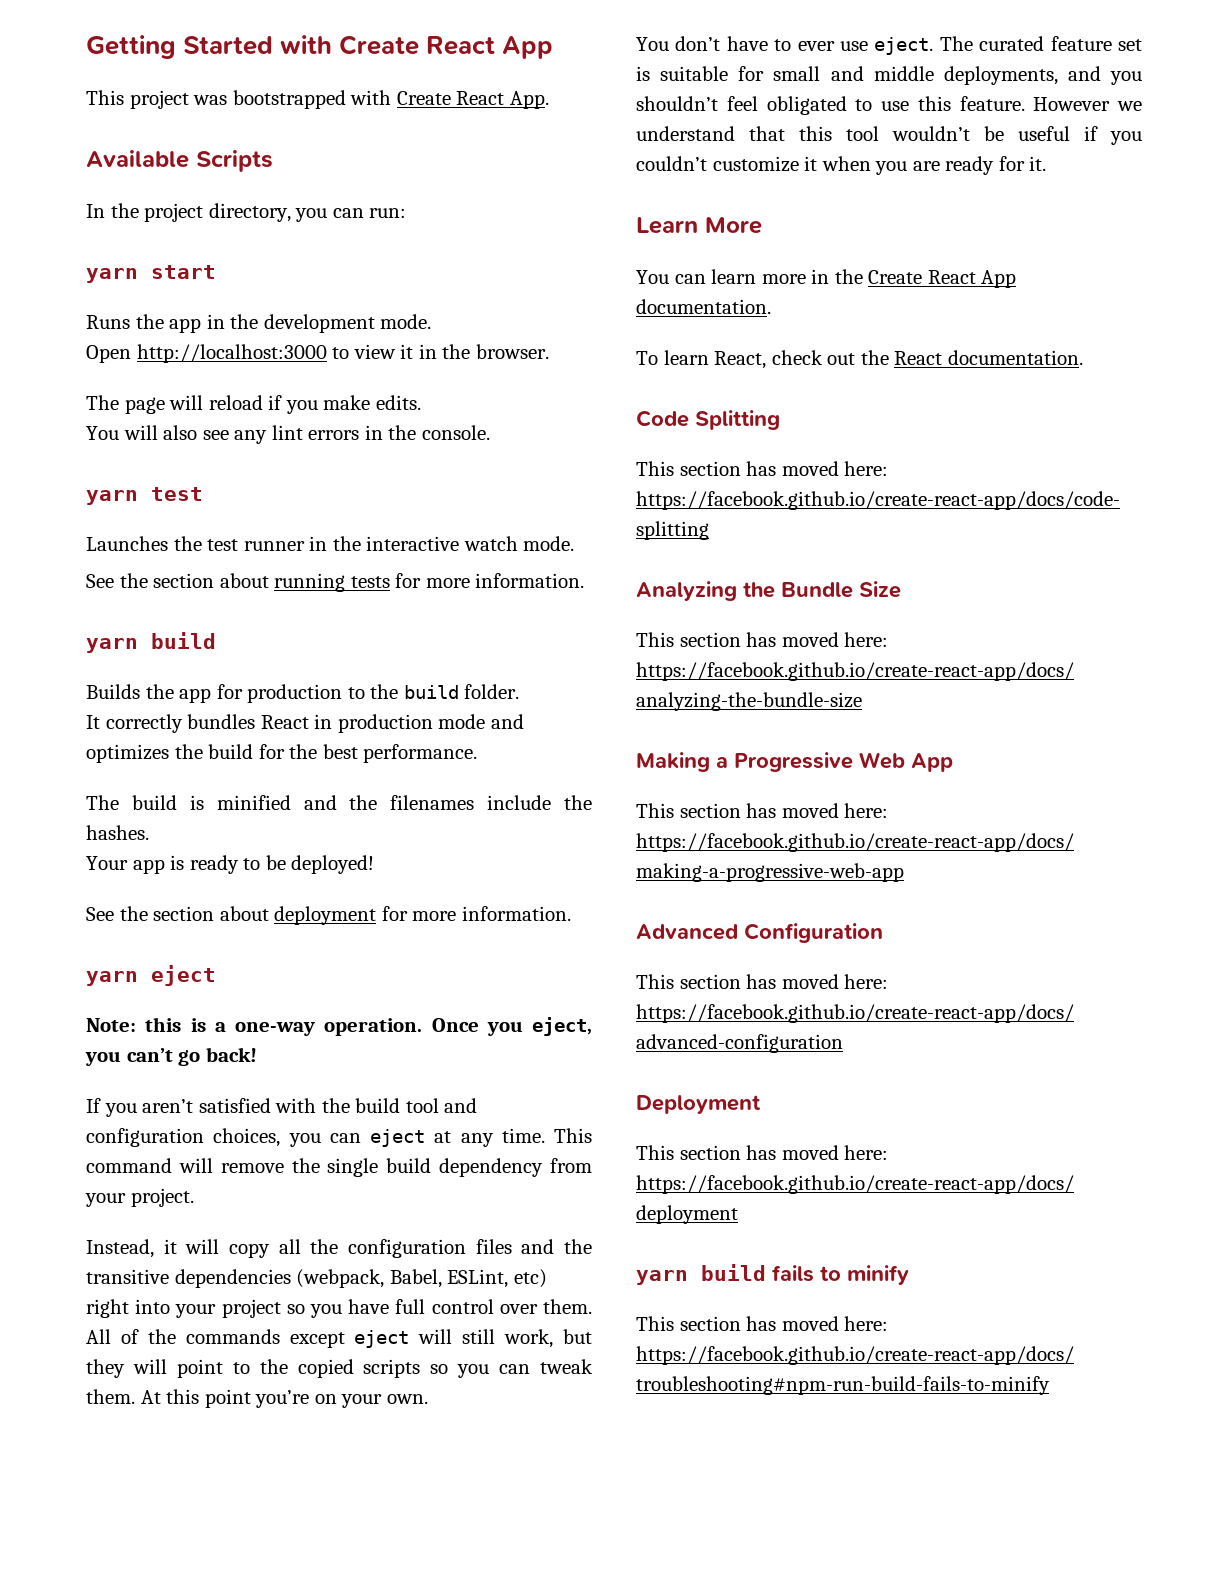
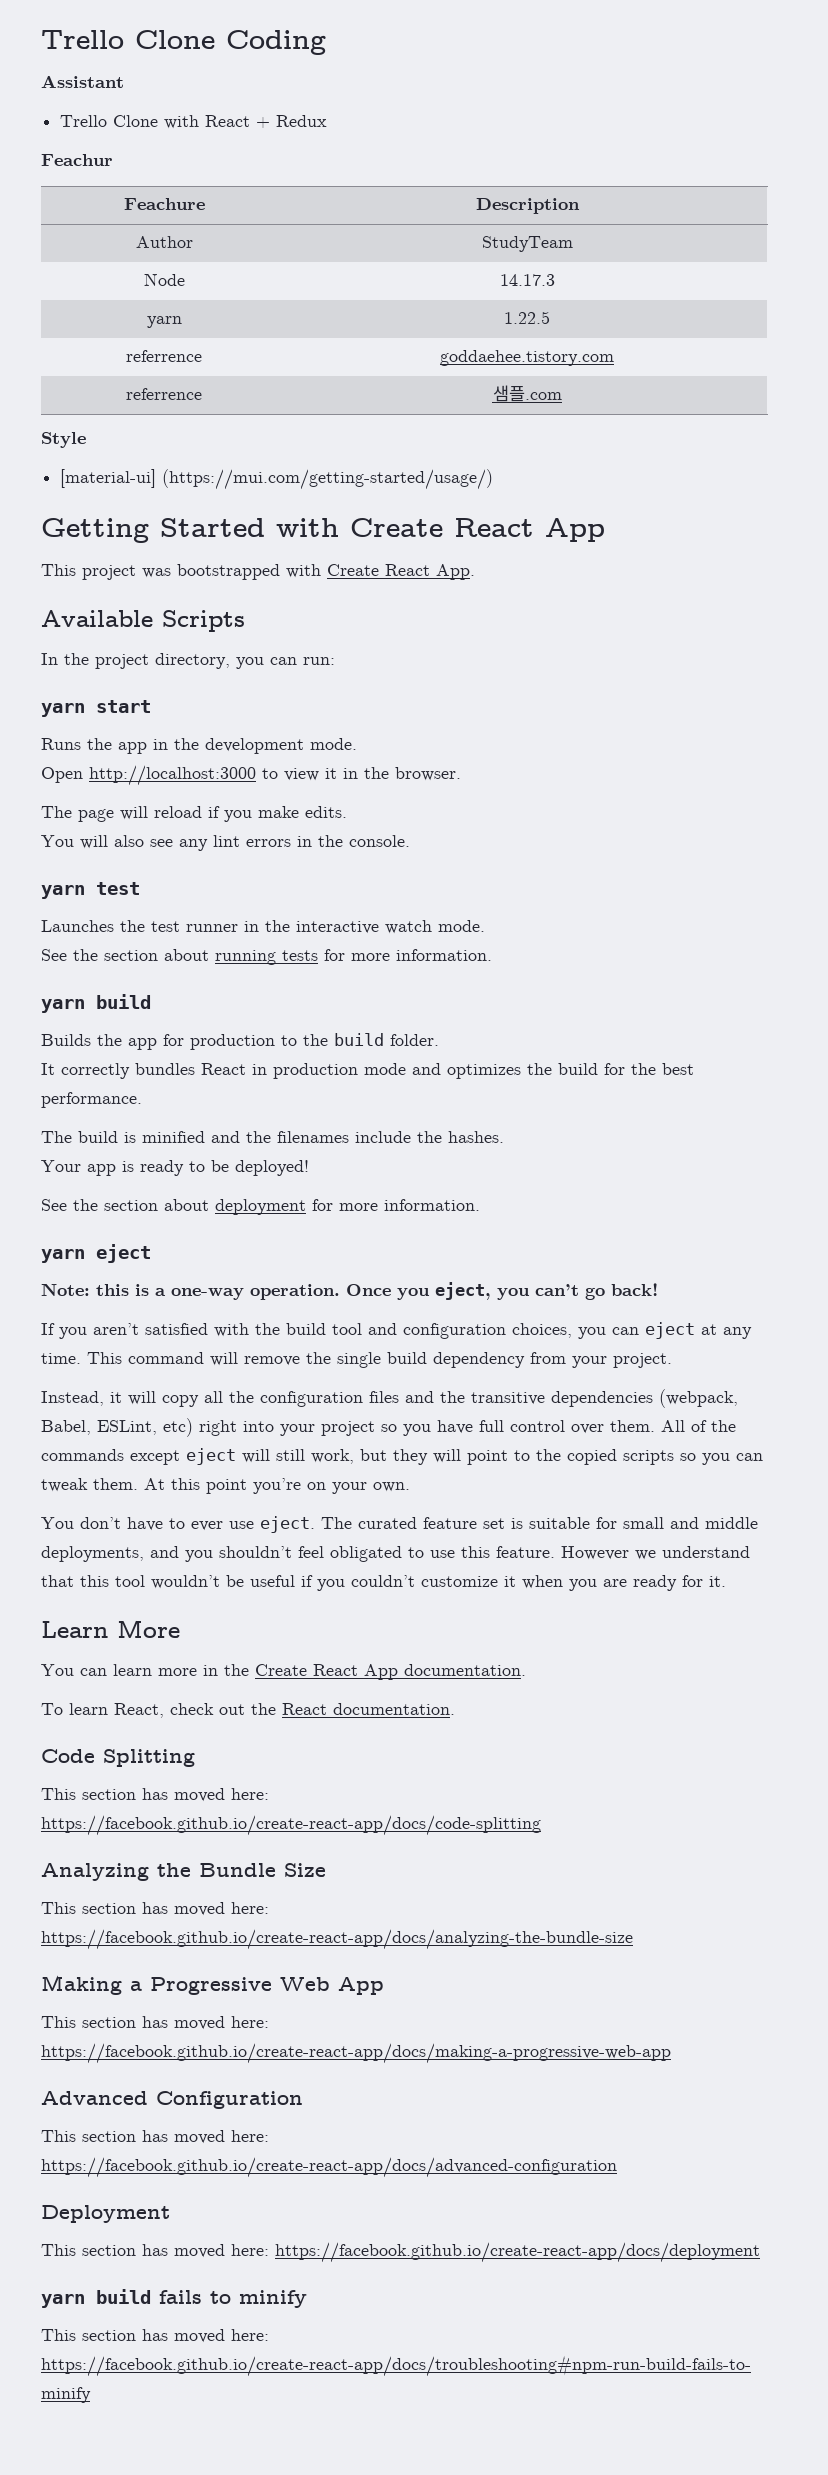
(86, 47) none -> [41,30,326,55] [41,75,124,88] [60,115,328,129] [41,154,113,166] [123,198,205,210] [475,198,580,214] [135,236,193,248] [481,236,573,252] [143,273,185,286] [499,274,555,286] [146,316,182,328] [504,311,550,324] [126,350,202,362] [440,350,614,366] [126,388,202,400] [492,385,562,402] [41,432,86,448] [60,469,494,490] Trello Clone Coding // Assistant // Trello Clone with React + Redux // Feachur // Feachure | Description // Author | StudyTeam // Node | 14.17.3 // yarn | 1.22.5 // referrence | goddaehee.tistory.com // referrence | 샘플.com // Style // [material-ui] (https://mui.com/getting-started/usage/) //

